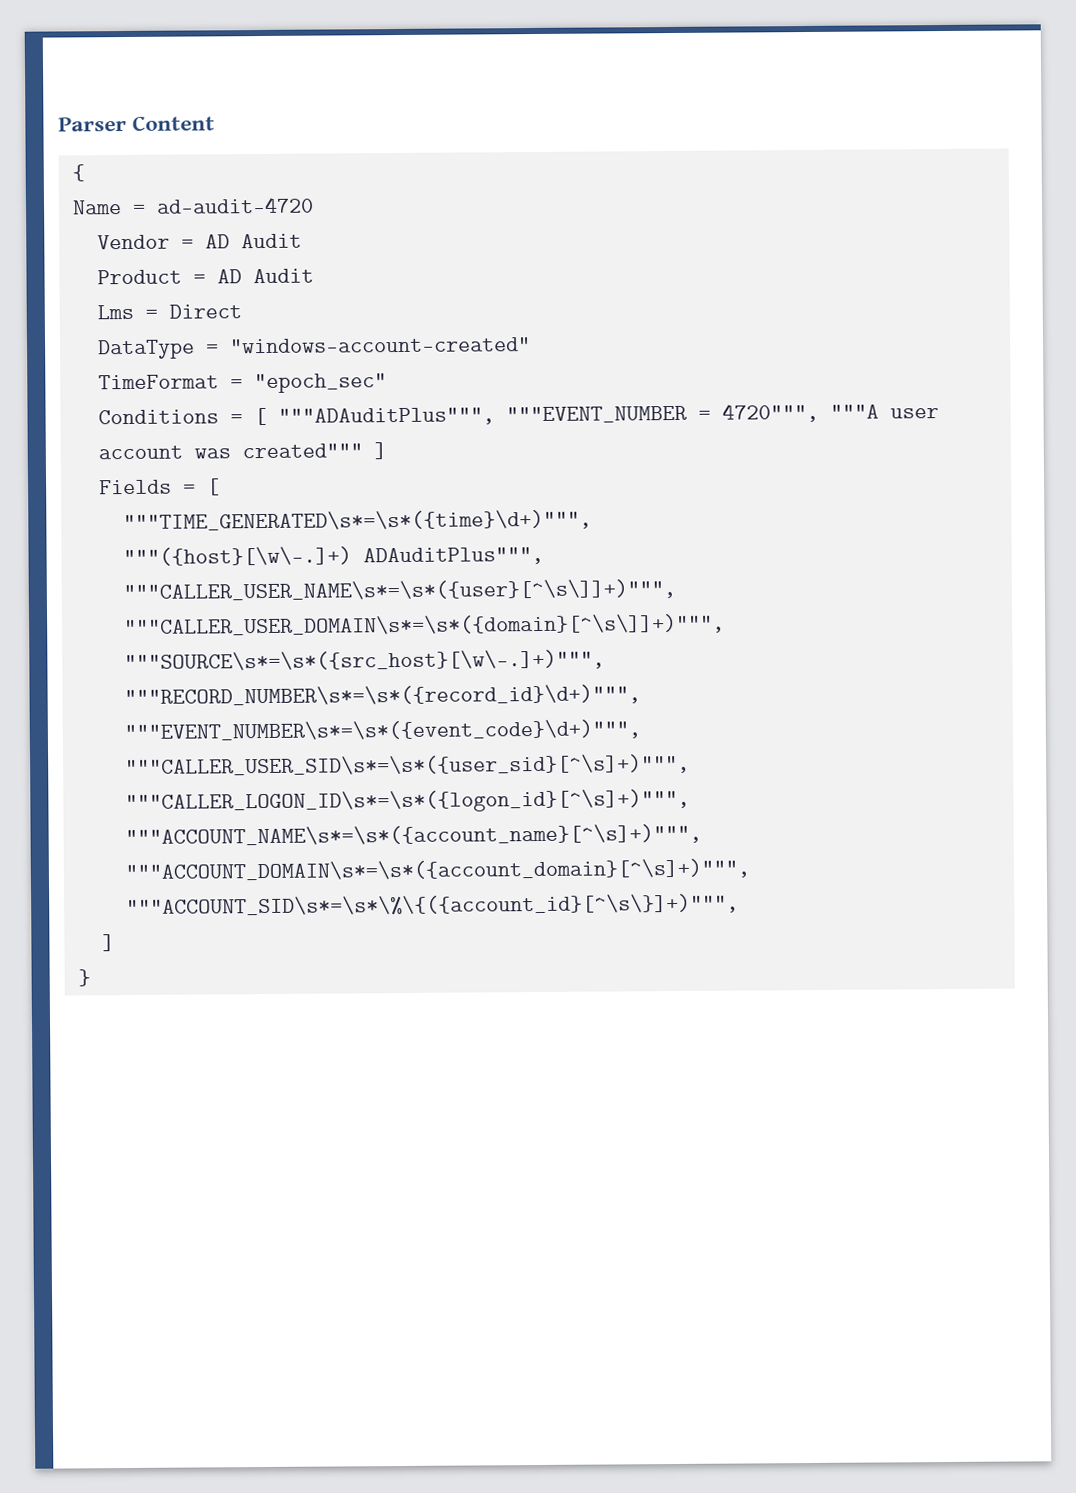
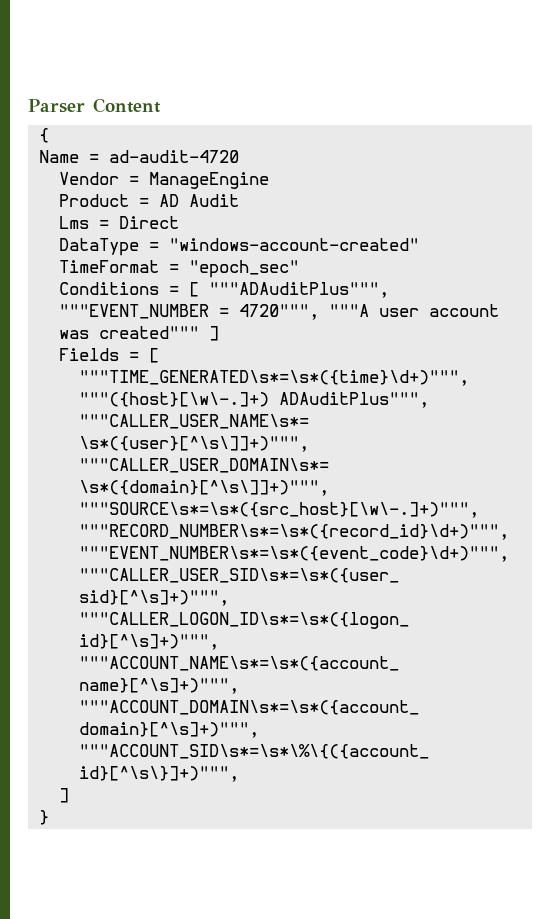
[204,233,302,249] AD Audit -> [149,172,270,189] ManageEngine

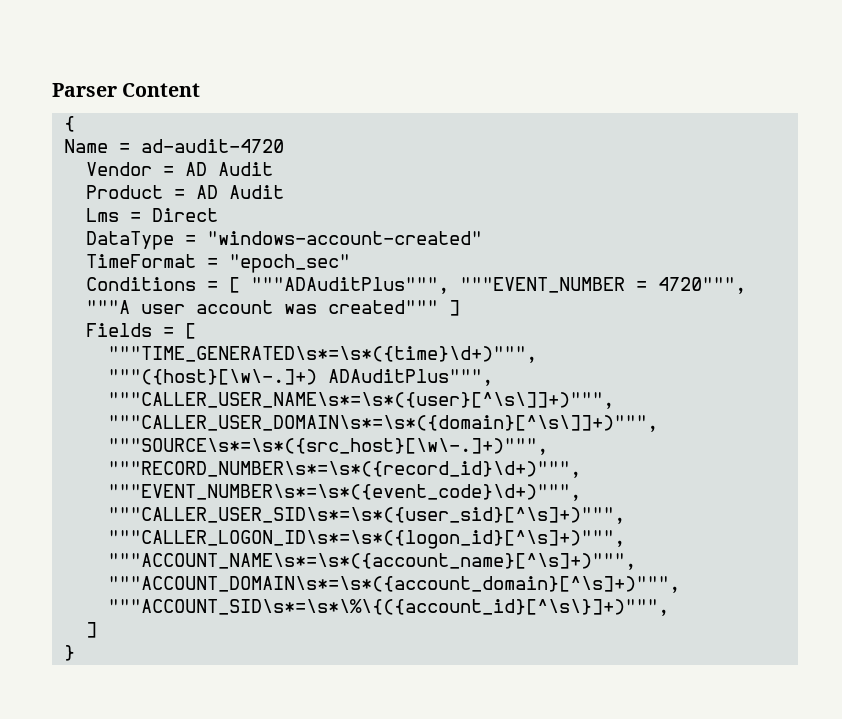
[149,172,270,189] ManageEngine -> [184,162,273,176] AD Audit

